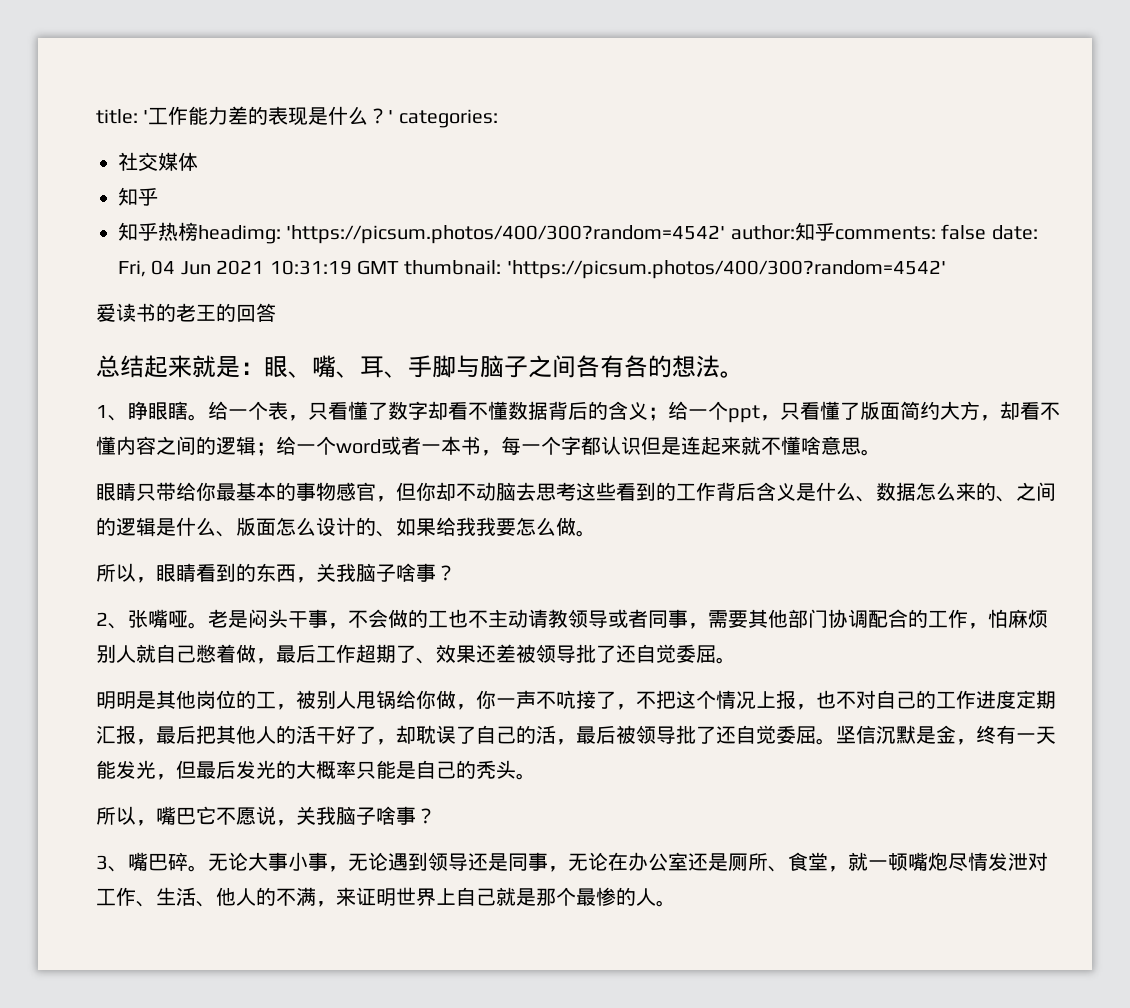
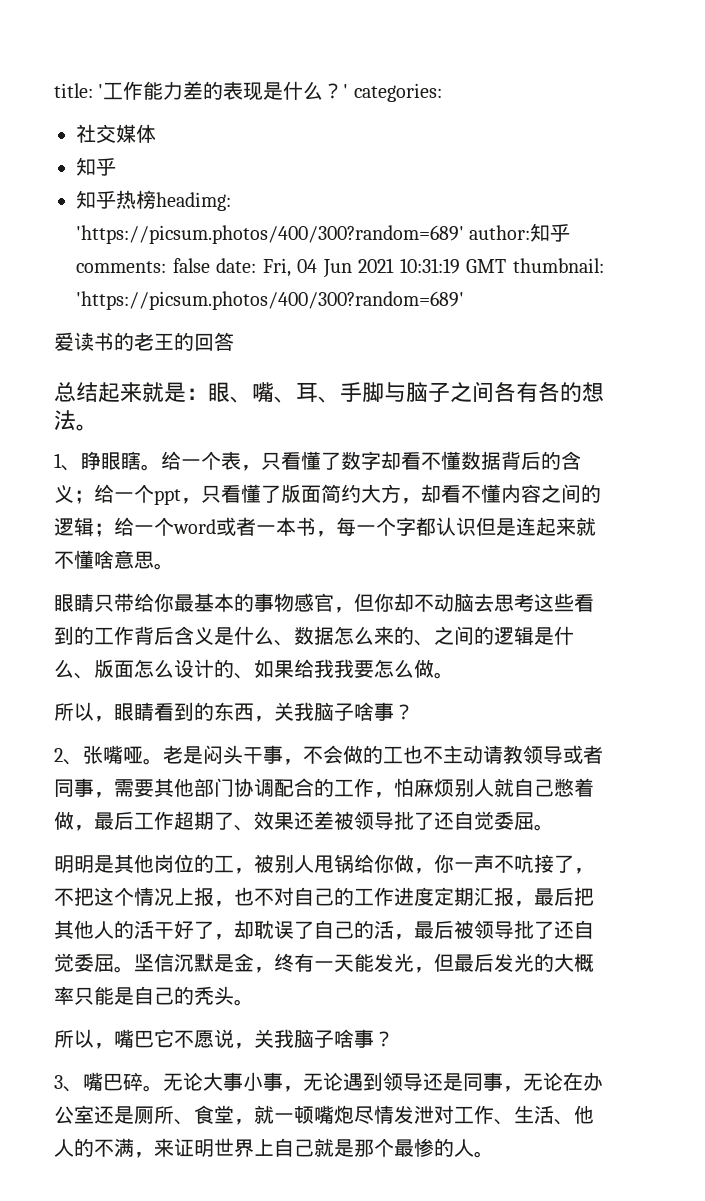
[286,225,726,244] 'https://picsum.photos/400/300?random=4542' -> [76,225,464,244] 'https://picsum.photos/400/300?random=689'
[506,260,946,279] 'https://picsum.photos/400/300?random=4542' -> [76,291,464,310] 'https://picsum.photos/400/300?random=689'

